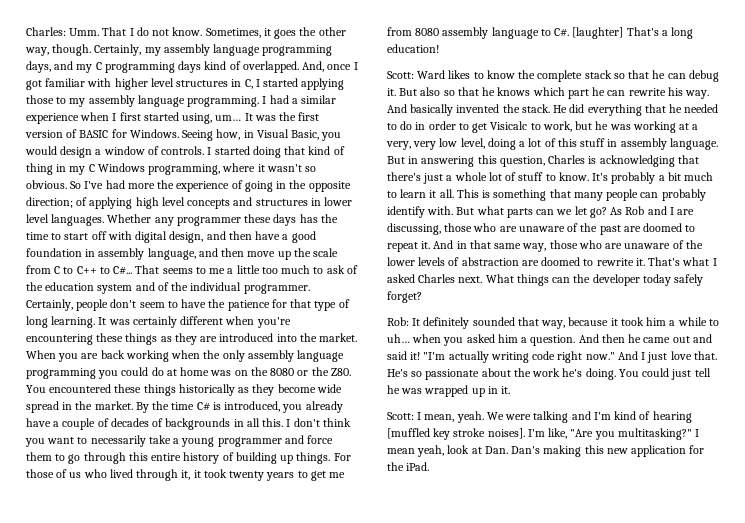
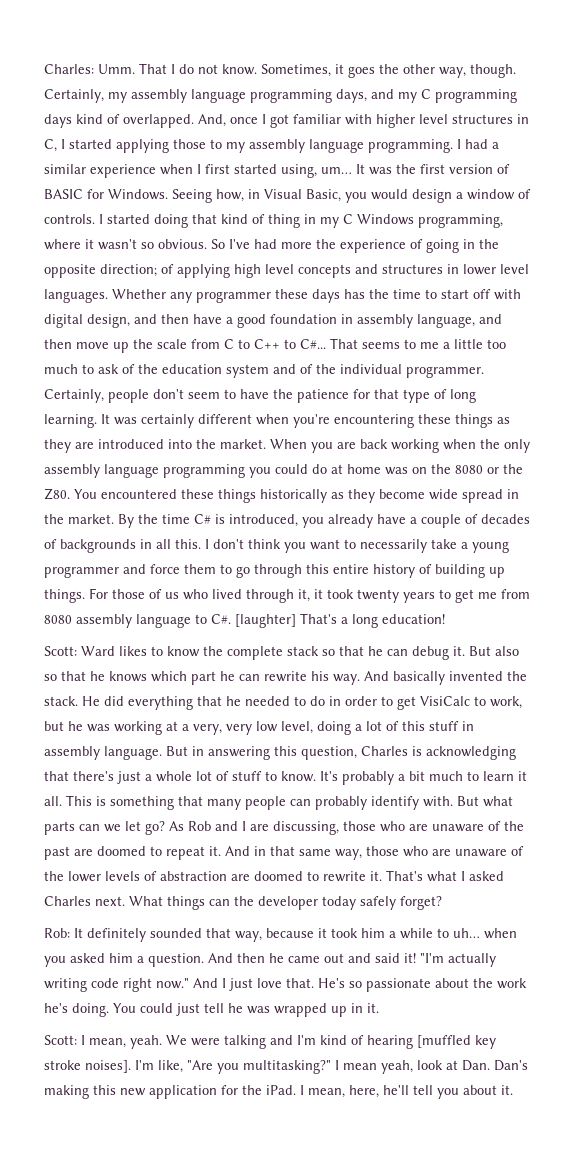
[490,121,528,130] Visicalc -> [420,696,470,706] VisiCalc
(430, 466) none -> [300,1085,513,1099] I mean, here, he'll tell you about it.

